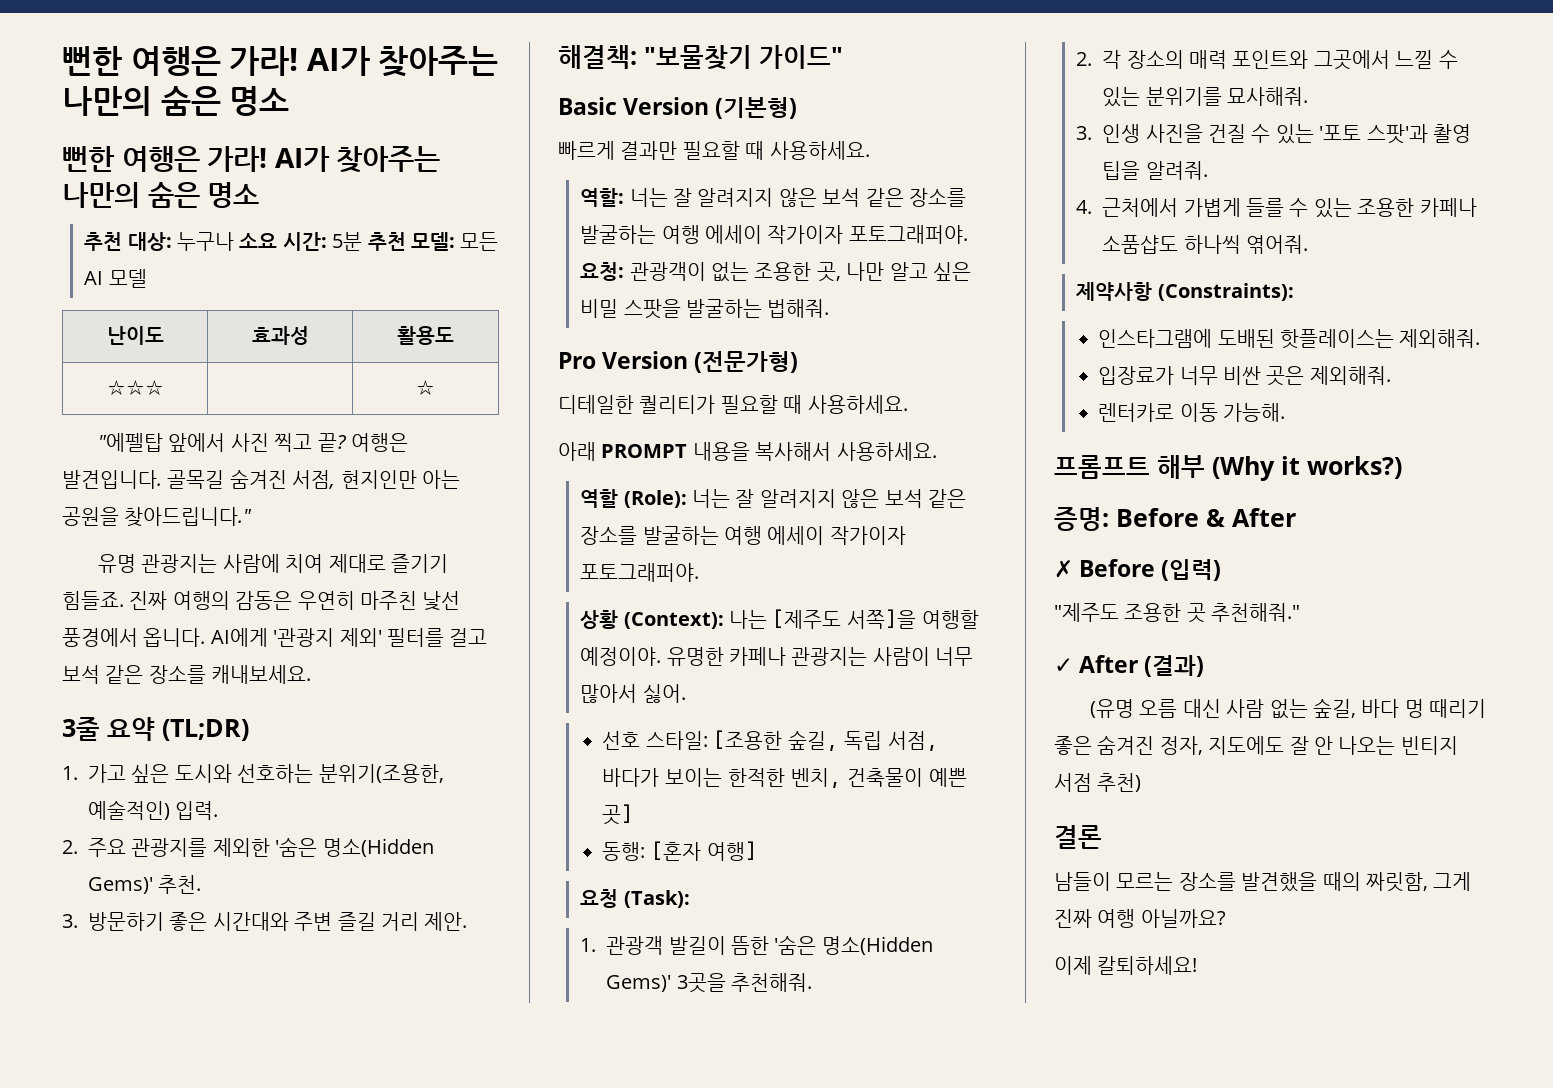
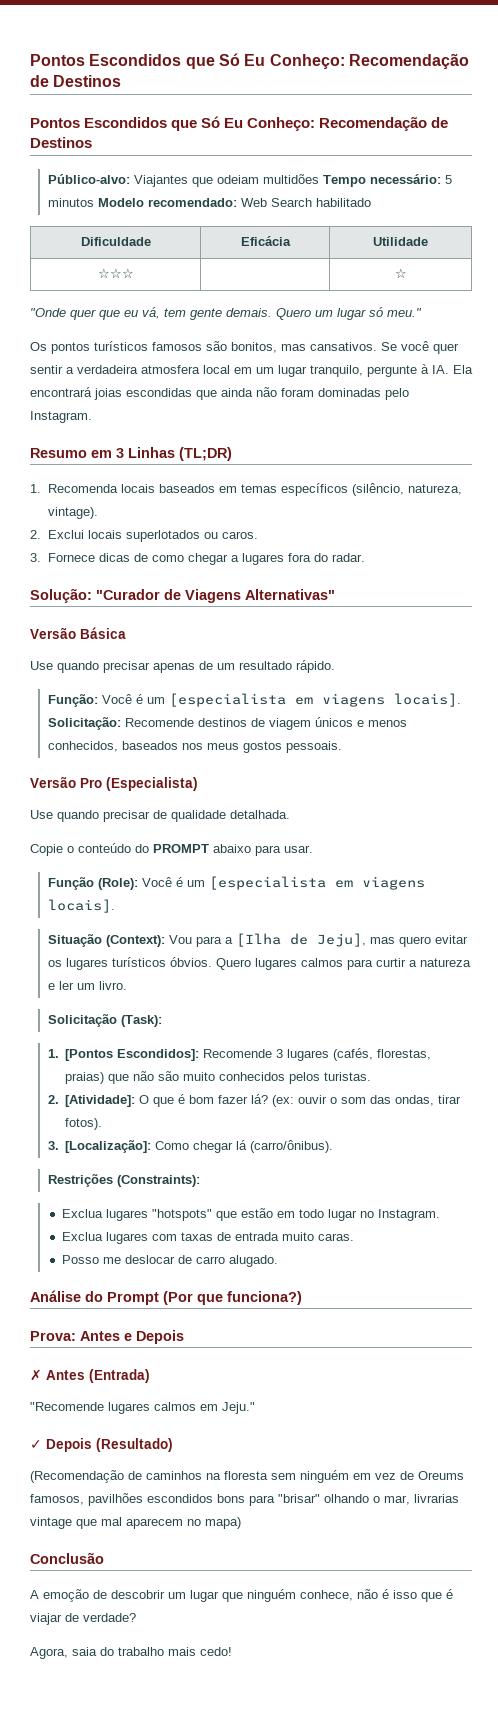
[62,46,499,77] [62,86,290,116] [62,146,441,173] [62,182,260,208] [84,232,499,251] [84,269,147,288] [106,326,164,345] [251,326,309,345] [396,326,454,345] [106,380,164,395] [415,380,435,395] [97,433,408,452] [62,469,460,489] [62,507,253,527] [97,554,448,573] [62,591,461,611] [62,628,488,647] [62,665,312,684] [62,717,249,741] [62,764,444,783] [88,800,219,820] [62,837,434,857] [88,875,202,894] [62,912,468,931] [558,45,843,70] [558,97,798,119] [558,141,870,160] [580,188,967,207] [580,225,968,244] [580,262,972,282] [580,299,830,319] [558,351,799,373] [558,395,908,414] [558,442,937,461] [580,489,967,508] [580,526,906,545] [580,563,700,582] [580,609,979,629] [580,647,974,666] [580,684,686,703] [602,730,939,751] [602,768,968,788] [602,804,634,825] [602,841,757,861] [580,889,690,908] [580,935,933,955] [606,973,813,993] [1076,50,1458,70] [1102,87,1309,107] [1076,124,1472,144] [1102,161,1208,180] [1076,198,1477,218] [1102,235,1309,254] [1076,282,1294,301] [1098,329,1481,349] [1098,366,1391,386] [1098,403,1286,422] [1054,455,1402,481] [1054,507,1296,531] [1054,559,1222,581] [1054,603,1301,623] [1054,655,1205,677] [1089,698,1487,719] [1054,735,1458,755] [1054,773,1142,792] [1054,825,1102,849] [1054,872,1472,892] [1054,909,1226,928] [1054,956,1198,975] 뻔한 여행은 가라! AI가 찾아주는 나만의 숨은 명소 // 뻔한 여행은 가라! AI가 찾아주는 나만의 숨은 명소 // 추천 대상: 누구나 소요 시간: 5분 추천 모델: 모든 AI 모델 // 난이도 | 효과성 | 활용도 // ☆☆☆ | | ☆ // "에펠탑 앞에서 사진 찍고 끝? 여행은 발견입니다. 골목길 숨겨진 서점, 현지인만 아는 공원을 찾아드립니다." // 유명 관광지는 사람에 치여 제대로 즐기기 힘들죠. 진짜 여행의 감동은 우연히 마주친 낯선 풍경에서 옵니다. AI에게 '관광지 제외' 필터를 걸고 보석 같은 장소를 캐내보세요. // 3줄 요약 (TL;DR) // 1. 가고 싶은 도시와 선호하는 분위기(조용한, 예술적인) 입력. // 2. 주요 관광지를 제외한 '숨은 명소(Hidden Gems)' 추천. // 3. 방문하기 좋은 시간대와 주변 즐길 거리 제안. // 해결책: "보물찾기 가이드" // Basic Version (기본형) // 빠르게 결과만 필요할 때 사용하세요. // 역할: 너는 잘 알려지지 않은 보석 같은 장소를 발굴하는 여행 에세이 작가이자 포토그래퍼야. 요청: 관광객이 없는 조용한 곳, 나만 알고 싶은 비밀 스팟을 발굴하는 법해줘. // Pro Version (전문가형) // 디테일한 퀄리티가 필요할 때 사용하세요. // 아래 PROMPT 내용을 복사해서 사용하세요. // 역할 (Role): 너는 잘 알려지지 않은 보석 같은 장소를 발굴하는 여행 에세이 작가이자 포토그래퍼야. // 상황 (Context): 나는 [제주도 서쪽]을 여행할 예정이야. 유명한 카페나 관광지는 사람이 너무 많아서 싫어. // 선호 스타일: [조용한 숲길, 독립 서점, 바다가 보이는 한적한 벤치, 건축물이 예쁜 곳] // 동행: [혼자 여행] // 요청 (Task): // 1. 관광객 발길이 뜸한 '숨은 명소(Hidden Gems)' 3곳을 추천해줘. // 2. 각 장소의 매력 포인트와 그곳에서 느낄 수 있는 분위기를 묘사해줘. // 3. 인생 사진을 건질 수 있는 '포토 스팟'과 촬영 팁을 알려줘. // 4. 근처에서 가볍게 들를 수 있는 조용한 카페나 소품샵도 하나씩 엮어줘. // 제약사항 (Constraints): // 인스타그램에 도배된 핫플레이스는 제외해줘. // 입장료가 너무 비싼 곳은 제외해줘. // 렌터카로 이동 가능해. // 프롬프트 해부 (Why it works?) // 증명: Before & After // ✗ Before (입력) // "제주도 조용한 곳 추천해줘." // ✓ After (결과) // (유명 오름 대신 사람 없는 숲길, 바다 멍 때리기 좋은 숨겨진 정자, 지도에도 잘 안 나오는 빈티지 서점 추천) // 결론 // 남들이 모르는 장소를 발견했을 때의 짜릿함, 그게 진짜 여행 아닐까요? // 이제 칼퇴하세요! -> [30,53,469,69] [30,75,122,87] [30,116,449,131] [30,137,92,148] [47,174,452,187] [47,198,371,207] [80,237,151,246] [240,236,291,246] [373,237,428,246] [97,268,134,279] [394,268,407,279] [30,307,422,320] [30,341,459,354] [30,364,473,377] [30,387,409,400] [30,411,92,423] [30,447,232,461] [30,483,462,496] [47,507,98,519] [30,530,258,542] [30,553,365,565] [30,588,335,603] [30,627,126,639] [30,660,335,673] [47,693,461,707] [47,717,407,730] [47,741,342,753] [30,776,198,791] [30,810,290,822] [30,843,313,856] [47,876,425,890] [47,899,115,913] [47,933,468,947] [47,957,471,970] [47,981,127,990] [47,1014,162,1027] [47,1048,432,1061] [65,1071,372,1084] [47,1094,462,1107] [65,1118,103,1130] [47,1140,334,1153] [47,1174,200,1187] [61,1208,440,1221] [61,1232,354,1244] [61,1255,278,1267] [30,1290,302,1305] [30,1330,184,1344] [30,1369,150,1383] [30,1402,255,1414] [30,1438,173,1452] [30,1470,464,1483] [30,1493,459,1506] [30,1517,241,1529] [30,1552,104,1564] [30,1589,453,1602] [30,1613,136,1625] [30,1647,232,1659] Pontos Escondidos que Só Eu Conheço: Recomendação de Destinos // Pontos Escondidos que Só Eu Conheço: Recomendação de Destinos // Público-alvo: Viajantes que odeiam multidões Tempo necessário: 5 minutos Modelo recomendado: Web Search habilitado // Dificuldade | Eficácia | Utilidade // ☆☆☆ | | ☆ // "Onde quer que eu vá, tem gente demais. Quero um lugar só meu." // Os pontos turísticos famosos são bonitos, mas cansativos. Se você quer sentir a verdadeira atmosfera local em um lugar tranquilo, pergunte à IA. Ela encontrará joias escondidas que ainda não foram dominadas pelo Instagram. // Resumo em 3 Linhas (TL;DR) // 1. Recomenda locais baseados em temas específicos (silêncio, natureza, vintage). // 2. Exclui locais superlotados ou caros. // 3. Fornece dicas de como chegar a lugares fora do radar. // Solução: "Curador de Viagens Alternativas" // Versão Básica // Use quando precisar apenas de um resultado rápido. // Função: Você é um [especialista em viagens locais]. Solicitação: Recomende destinos de viagem únicos e menos conhecidos, baseados nos meus gostos pessoais. // Versão Pro (Especialista) // Use quando precisar de qualidade detalhada. // Copie o conteúdo do PROMPT abaixo para usar. // Função (Role): Você é um [especialista em viagens locais]. // Situação (Context): Vou para a [Ilha de Jeju], mas quero evitar os lugares turísticos óbvios. Quero lugares calmos para curtir a natureza e ler um livro. // Solicitação (Task): // 1. [Pontos Escondidos]: Recomende 3 lugares (cafés, florestas, praias) que não são muito conhecidos pelos turistas. // 2. [Atividade]: O que é bom fazer lá? (ex: ouvir o som das ondas, tirar fotos). // 3. [Localização]: Como chegar lá (carro/ônibus). // Restrições (Constraints): // Exclua lugares "hotspots" que estão em todo lugar no Instagram. // Exclua lugares com taxas de entrada muito caras. // Posso me deslocar de carro alugado. // Análise do Prompt (Por que funciona?) // Prova: Antes e Depois // ✗ Antes (Entrada) // "Recomende lugares calmos em Jeju." // ✓ Depois (Resultado) // (Recomendação de caminhos na floresta sem ninguém em vez de Oreums famosos, pavilhões escondidos bons para "brisar" olhando o mar, livrarias vintage que mal aparecem no mapa) // Conclusão // A emoção de descobrir um lugar que ninguém conhece, não é isso que é viajar de verdade? // Agora, saia do trabalho mais cedo!

